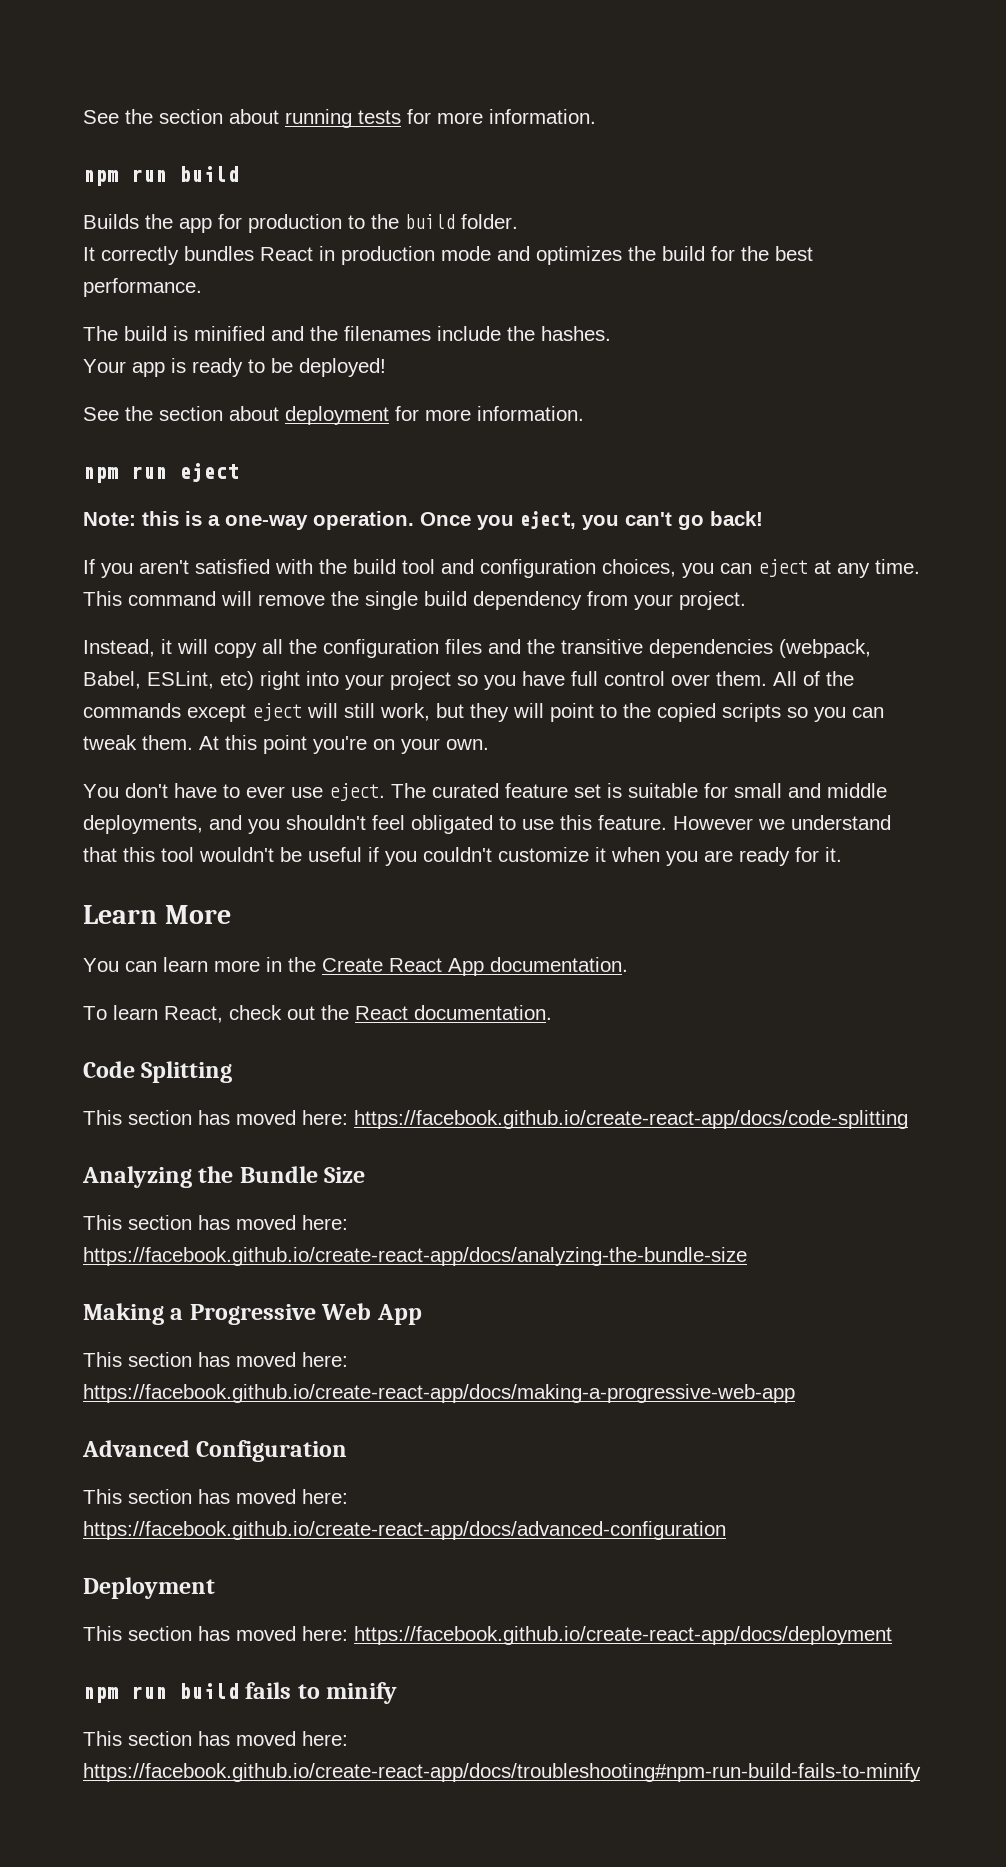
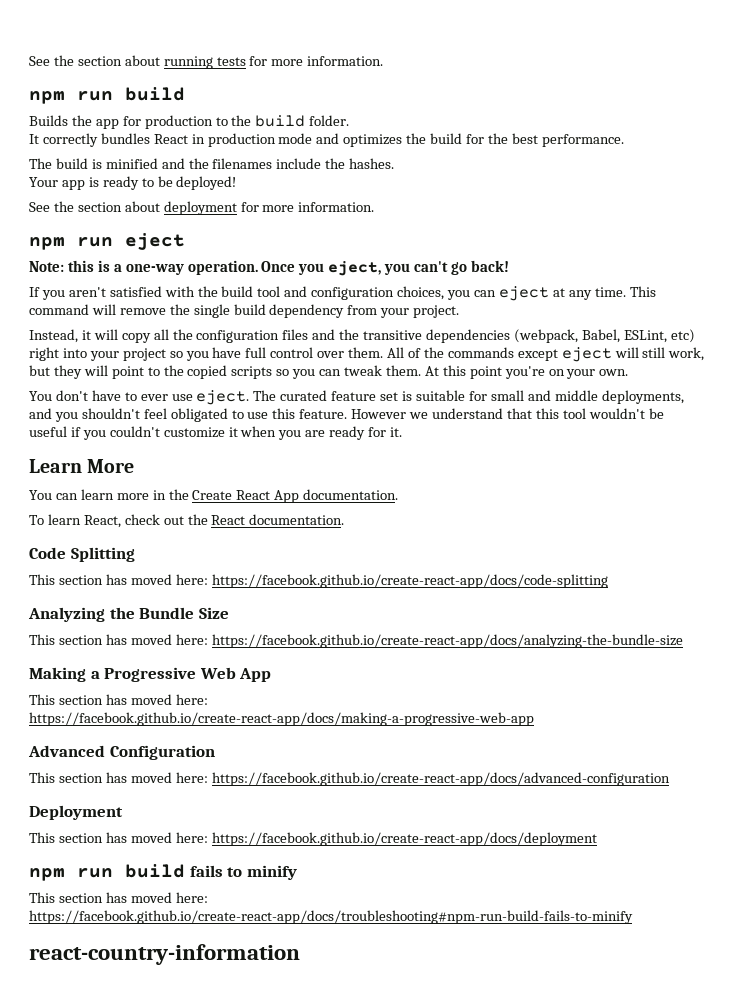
(921, 1772) none -> [29,944,300,965] // react-country-information

